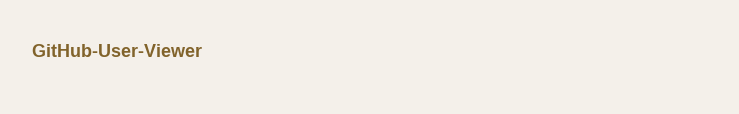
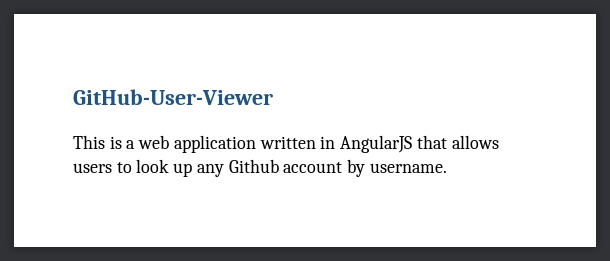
(202, 50) none -> [73,135,499,153] [73,159,447,177] // This is a web application written in AngularJS that allows users to look up any Github account by username.

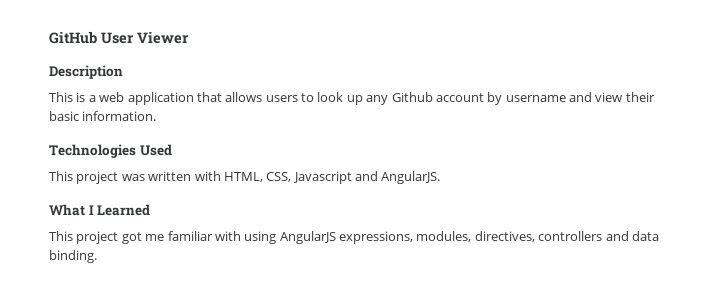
[73,89,273,105] GitHub-User-Viewer -> [49,31,189,44] [49,65,123,79] GitHub User Viewer // Description
[259,135,413,153] written in AngularJS -> (194, 98) none
[369,163,447,173] username. -> [505,92,655,102] [49,111,157,121] [49,144,172,158] [49,171,441,184] [49,204,151,216] [49,231,659,244] [49,250,97,263] username and view their basic information. // Technologies Used // This project was written with HTML, CSS, Javascript and AngularJS. // What I Learned // This project got me familiar with using AngularJS expressions, modules, directives, controllers and data binding.

